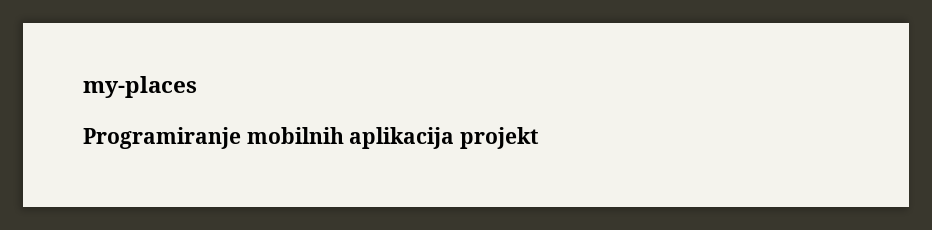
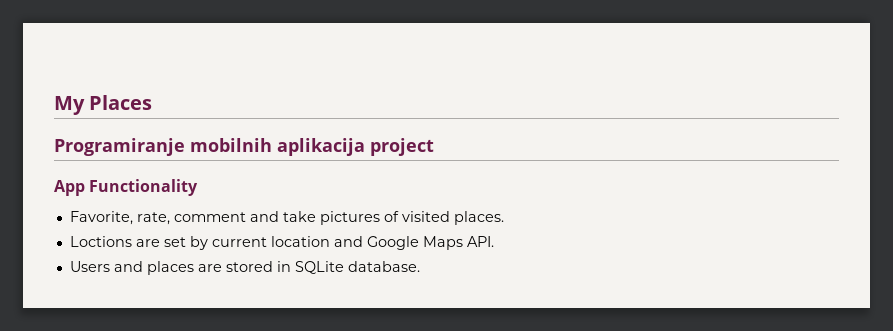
[83,76,197,98] my-places -> [54,95,153,115] My Places
[460,127,540,149] projekt -> [370,138,434,156] [54,179,199,196] [69,211,504,225] [69,236,494,250] [69,261,420,275] project // App Functionality // Favorite, rate, comment and take pictures of visited places. // Loctions are set by current location and Google Maps API. // Users and places are stored in SQLite database.

